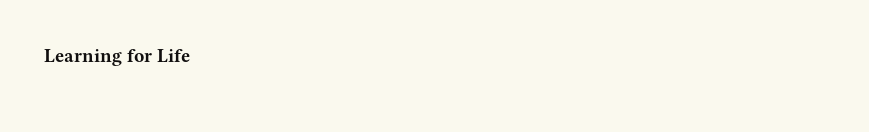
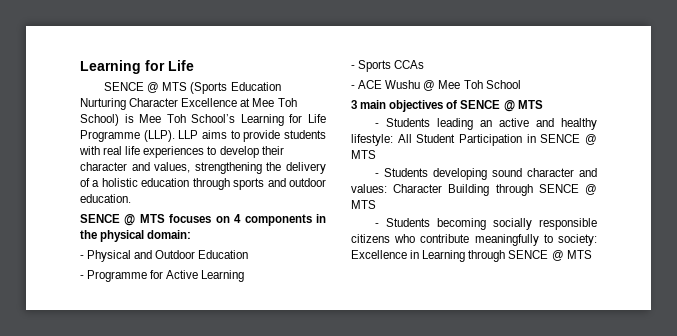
[44,49,191,66] Learning for Life -> [80,60,194,74] [104,82,281,94] [80,98,297,110] [80,114,326,126] [80,130,326,142] [79,146,284,158] [80,162,326,174] [80,178,326,190] [80,194,131,203] [80,214,326,226] [80,230,192,242] [80,250,249,262] [80,270,245,282] [351,60,425,72] [351,80,521,91] [351,100,543,112] [375,118,597,130] [351,134,597,146] [351,150,376,159] [375,168,597,180] [351,184,597,196] [351,200,376,209] [375,218,597,230] [351,234,597,246] [351,250,592,262] Learning for Life // SENCE @ MTS (Sports Education Nurturing Character Excellence at Mee Toh School) is Mee Toh School’s Learning for Life Programme (LLP). LLP aims to provide students with real life experiences to develop their character and values, strengthening the delivery of a holistic education through sports and outdoor education. // SENCE @ MTS focuses on 4 components in the physical domain: // - Physical and Outdoor Education // - Programme for Active Learning // - Sports CCAs // - ACE Wushu @ Mee Toh School // 3 main objectives of SENCE @ MTS // - Students leading an active and healthy lifestyle: All Student Participation in SENCE @ MTS // - Students developing sound character and values: Character Building through SENCE @ MTS // - Students becoming socially responsible citizens who contribute meaningfully to society: Excellence in Learning through SENCE @ MTS

